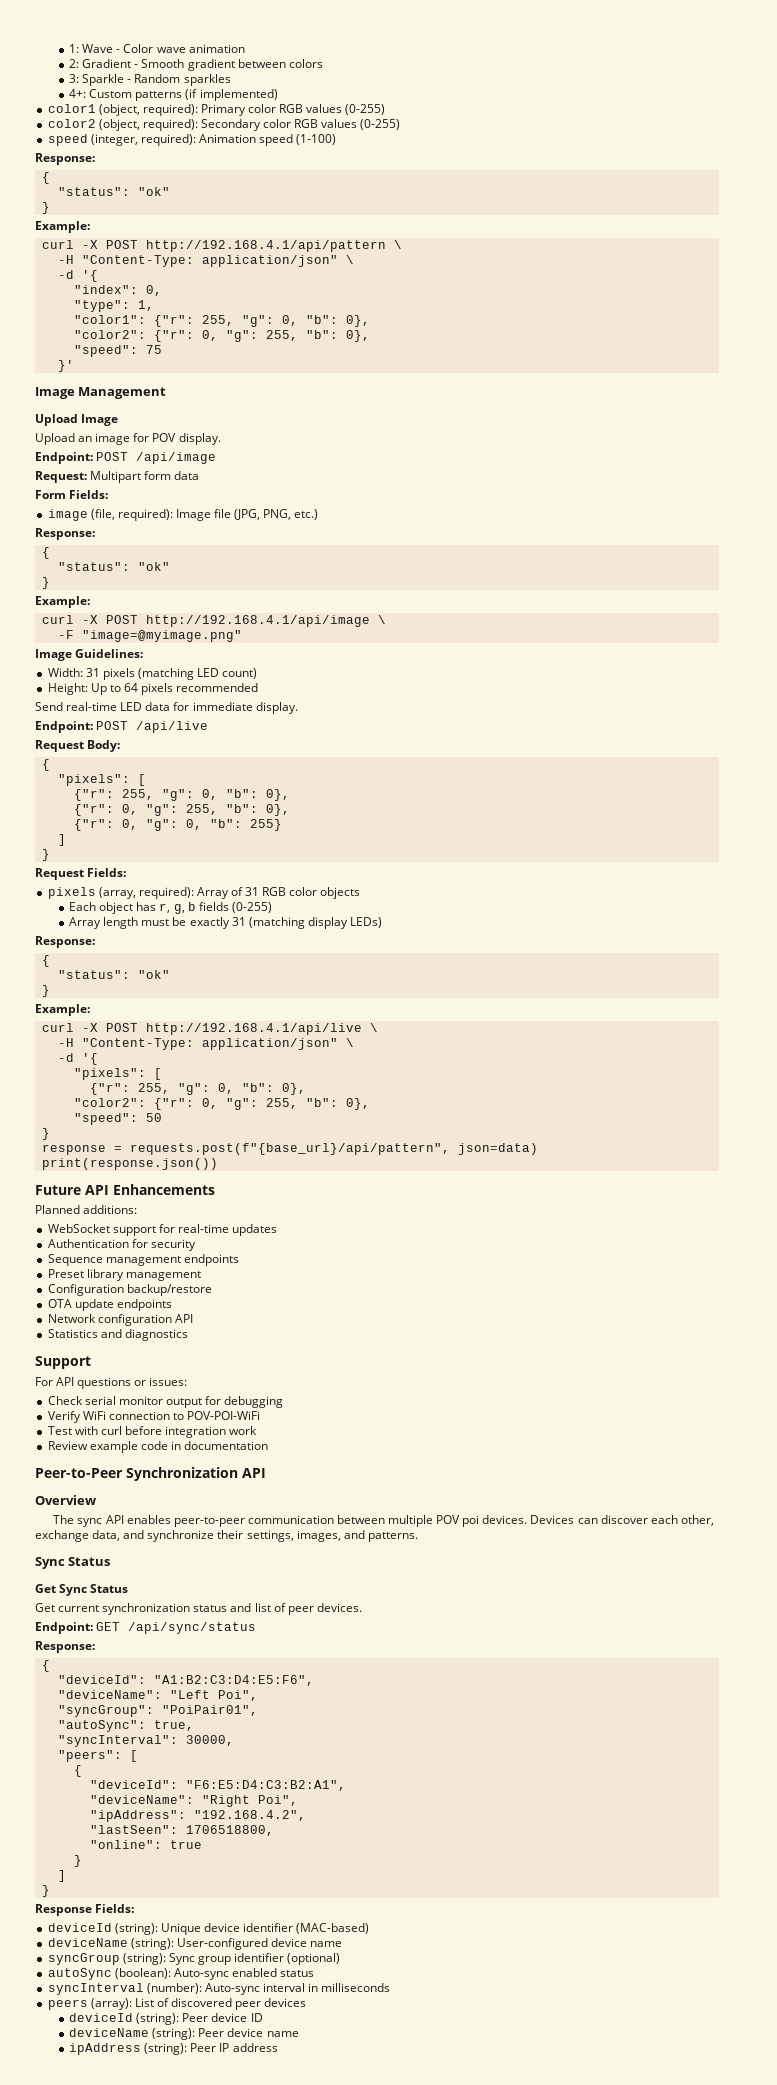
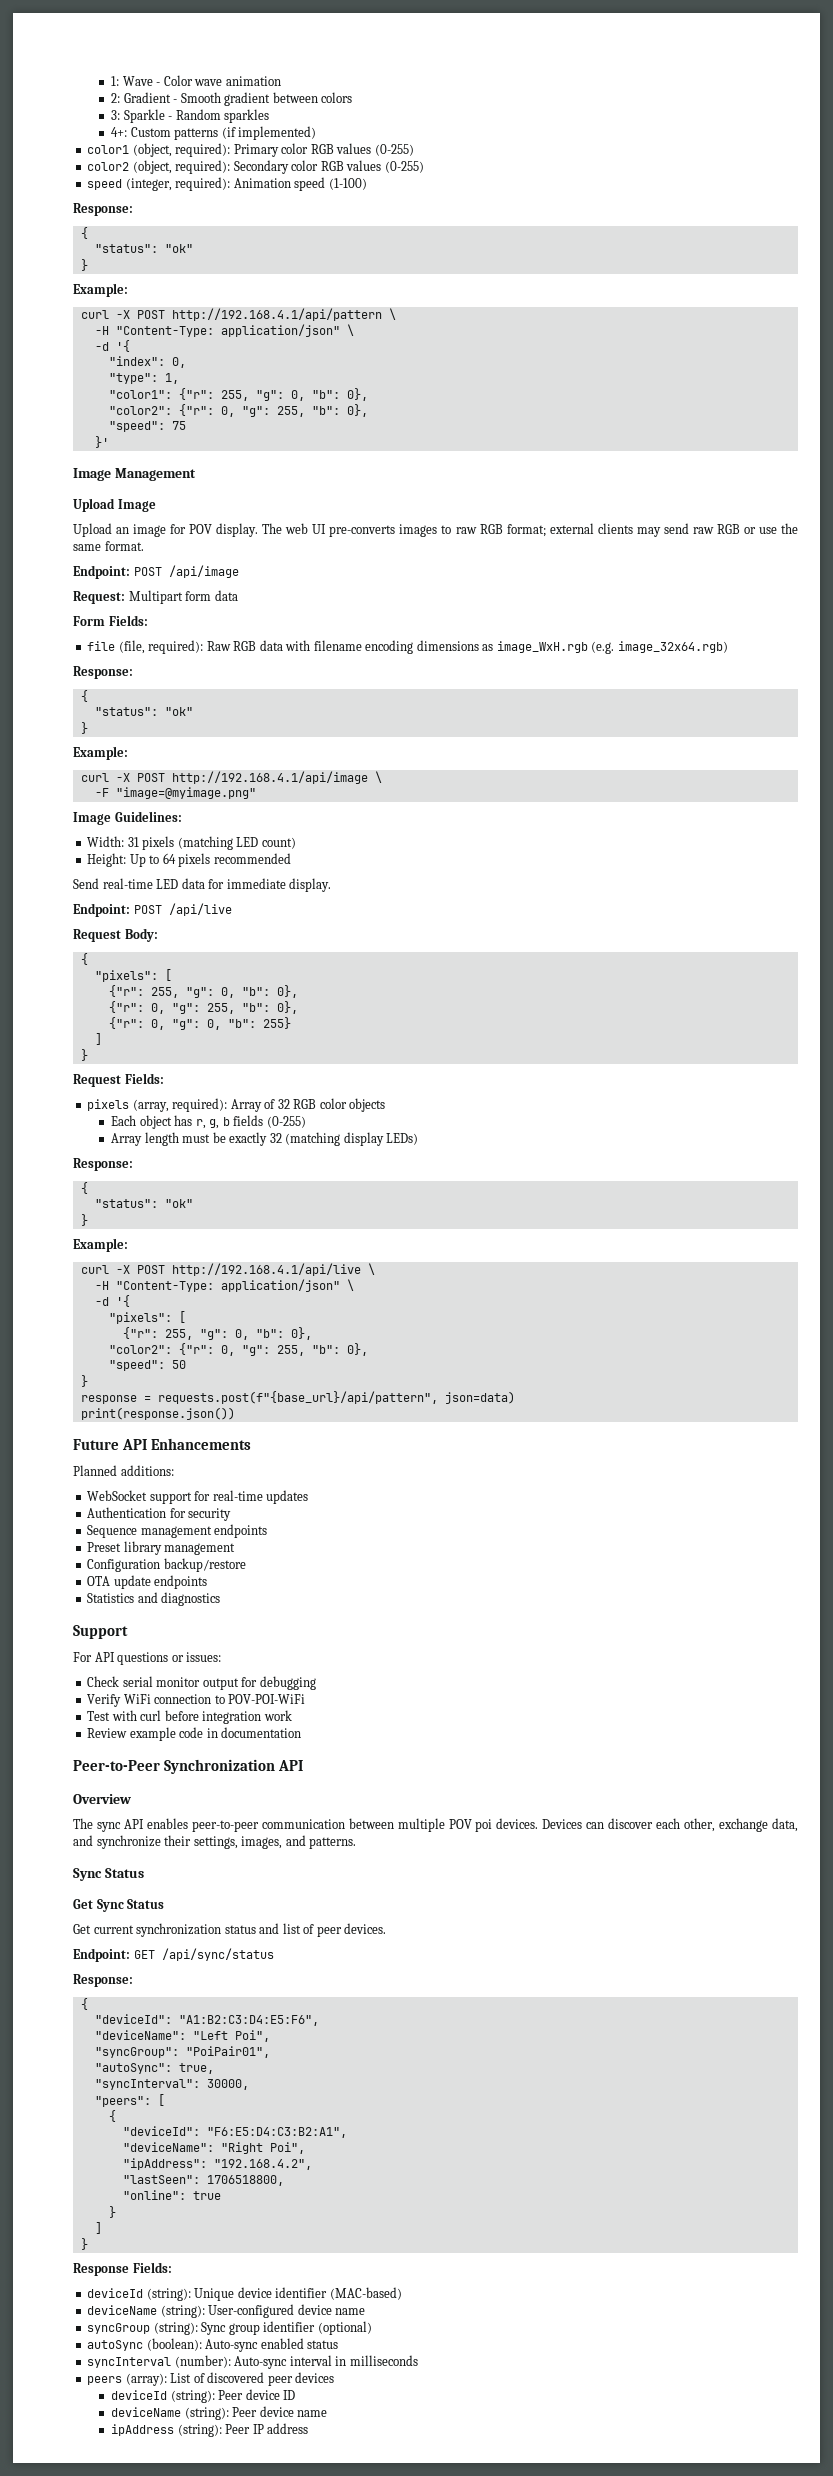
(221, 439) none -> [262,523,799,537] [73,541,144,551] The web UI pre-converts images to raw RGB format; external clients may send raw RGB or use the same format.
[47,509,88,521] image -> [87,641,116,651] file
[175,509,319,521] Image file (JPG, PNG, etc.) -> [206,640,728,654] Raw RGB data with filename encoding dimensions as image_WxH.rgb (e.g. image_32x64.rgb)
[245,887,260,896] 31 -> [277,1099,290,1109] 32
[231,917,246,926] 31 -> [269,1133,282,1143] 32
[47,1314,193,1326] // Network configuration API -> (208, 1582) none

